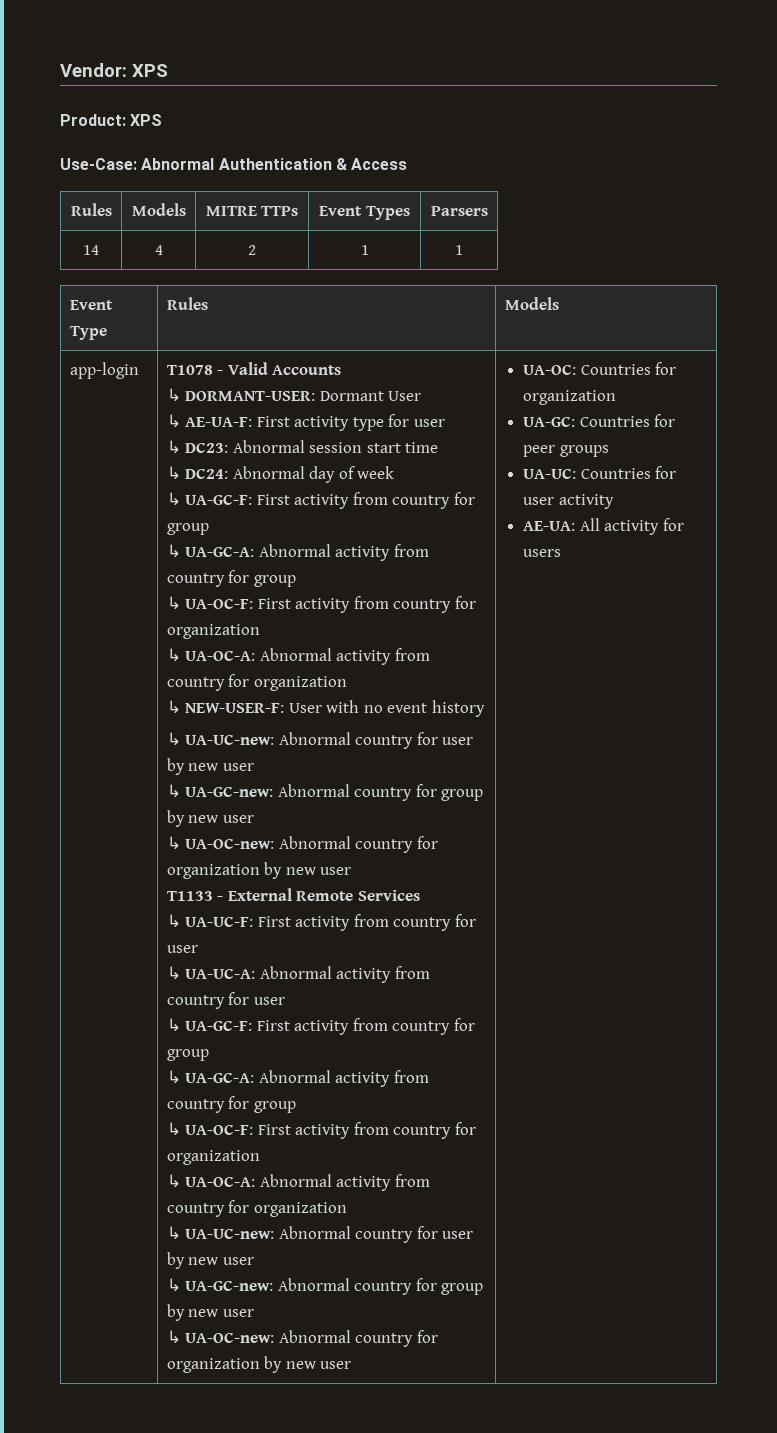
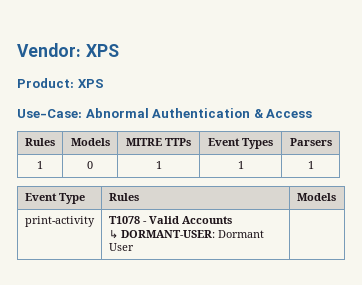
[83,245,99,255] [154,245,163,255] [248,245,256,255] 14 | 4 | 2 -> [37,161,43,169] [87,161,93,169] [155,161,162,169] 1 | 0 | 1
[69,362,139,379] app-login -> [24,216,95,227] print-activity
[166,414,446,431] [166,440,439,454] [166,466,395,483] [166,492,476,509] [166,523,209,535] [166,544,429,561] [166,570,296,587] [166,596,477,613] [166,624,260,639] [166,648,430,665] [166,674,347,691] [166,700,486,717] [166,732,474,749] [166,758,254,775] [166,784,484,801] [166,810,254,827] [166,836,438,853] [166,862,352,879] [166,888,420,901] [166,914,477,931] [166,945,198,953] [166,966,430,983] [166,992,285,1009] [166,1018,476,1035] [166,1049,209,1061] [166,1070,429,1087] [166,1096,296,1113] [166,1122,477,1139] [166,1150,260,1165] [166,1174,430,1191] [166,1200,347,1217] [166,1226,474,1243] [166,1252,254,1269] [166,1278,484,1295] [166,1304,254,1321] [166,1330,438,1347] [166,1356,352,1373] [523,362,677,375] [523,390,617,405] [523,414,676,427] [523,445,609,457] [523,466,677,479] [523,494,614,509] [523,518,684,535] [523,549,562,557] // ↳ AE-UA-F: First activity type for user // ↳ DC23: Abnormal session start time // ↳ DC24: Abnormal day of week // ↳ UA-GC-F: First activity from country for group // ↳ UA-GC-A: Abnormal activity from country for group // ↳ UA-OC-F: First activity from country for organization // ↳ UA-OC-A: Abnormal activity from country for organization // ↳ NEW-USER-F: User with no event history // ↳ UA-UC-new: Abnormal country for user by new user // ↳ UA-GC-new: Abnormal country for group by new user // ↳ UA-OC-new: Abnormal country for organization by new user // T1133 - External Remote Services // ↳ UA-UC-F: First activity from country for user // ↳ UA-UC-A: Abnormal activity from country for user // ↳ UA-GC-F: First activity from country for group // ↳ UA-GC-A: Abnormal activity from country for group // ↳ UA-OC-F: First activity from country for organization // ↳ UA-OC-A: Abnormal activity from country for organization // ↳ UA-UC-new: Abnormal country for user by new user // ↳ UA-GC-new: Abnormal country for group by new user // ↳ UA-OC-new: Abnormal country for organization by new user | UA-OC: Countries for organization // UA-GC: Countries for peer groups // UA-UC: Countries for user activity // AE-UA: All activity for users -> (134, 247) |

